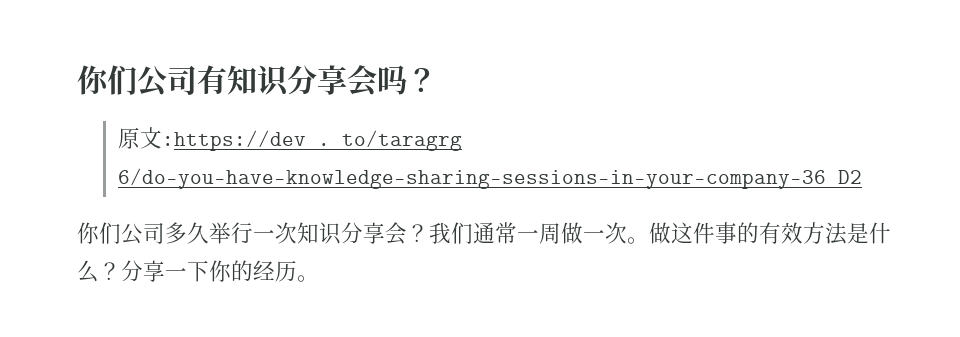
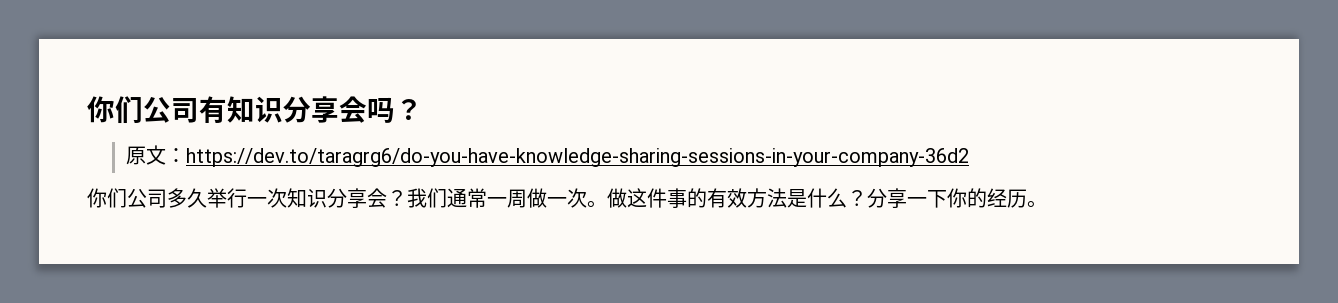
[161,130,462,151] [117,168,862,189] :https://dev . to/taragrg 6/do-you-have-knowledge-sharing-sessions-in-your-company-36 D2 -> [166,148,970,167] ：https://dev.to/taragrg6/do-you-have-knowledge-sharing-sessions-in-your-company-36d2

